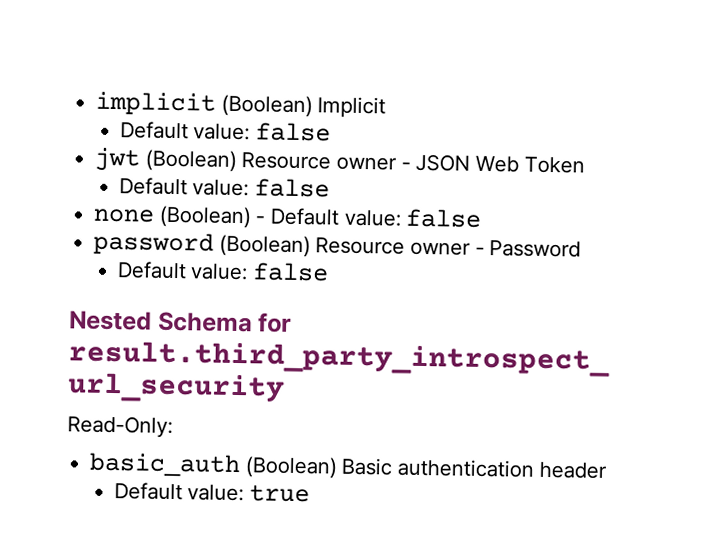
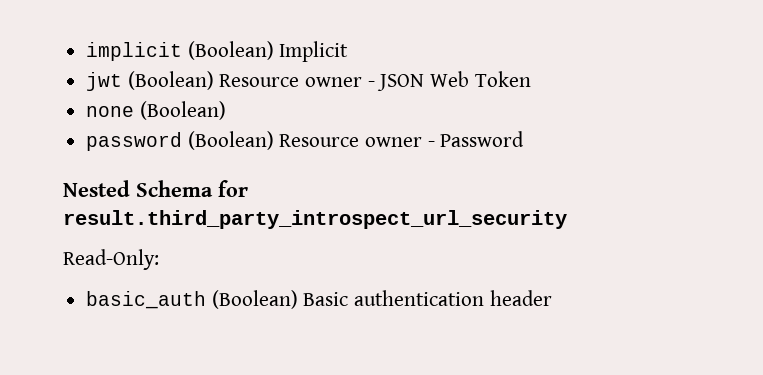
[119,121,332,142] // Default value: false -> (349, 51) none
[118,177,331,198] // Default value: false -> (531, 79) none
[255,207,483,228] - Default value: false -> (226, 110) none
[116,261,330,282] // Default value: false -> (525, 139) none
[113,482,311,503] // Default value: true -> (552, 298) none

